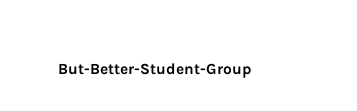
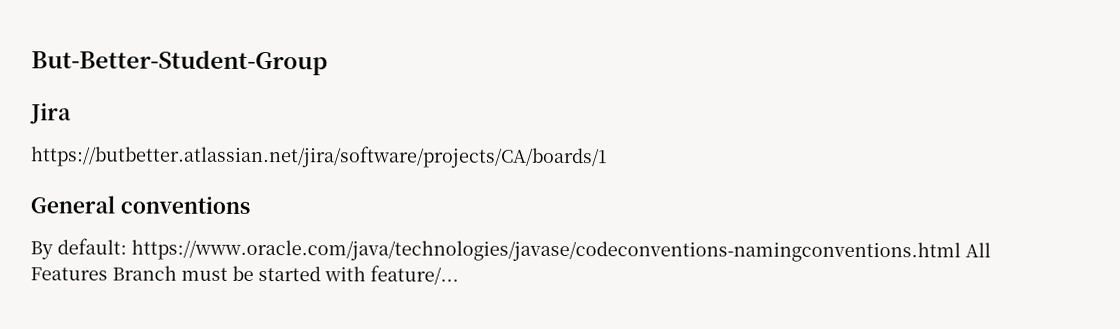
(251, 70) none -> [30,102,72,125] [30,145,607,169] [30,195,250,214] [30,238,991,263] [30,265,459,285] // Jira // https://butbetter.atlassian.net/jira/software/projects/CA/boards/1 // General conventions // By default: https://www.oracle.com/java/technologies/javase/codeconventions-namingconventions.html All Features Branch must be started with feature/...

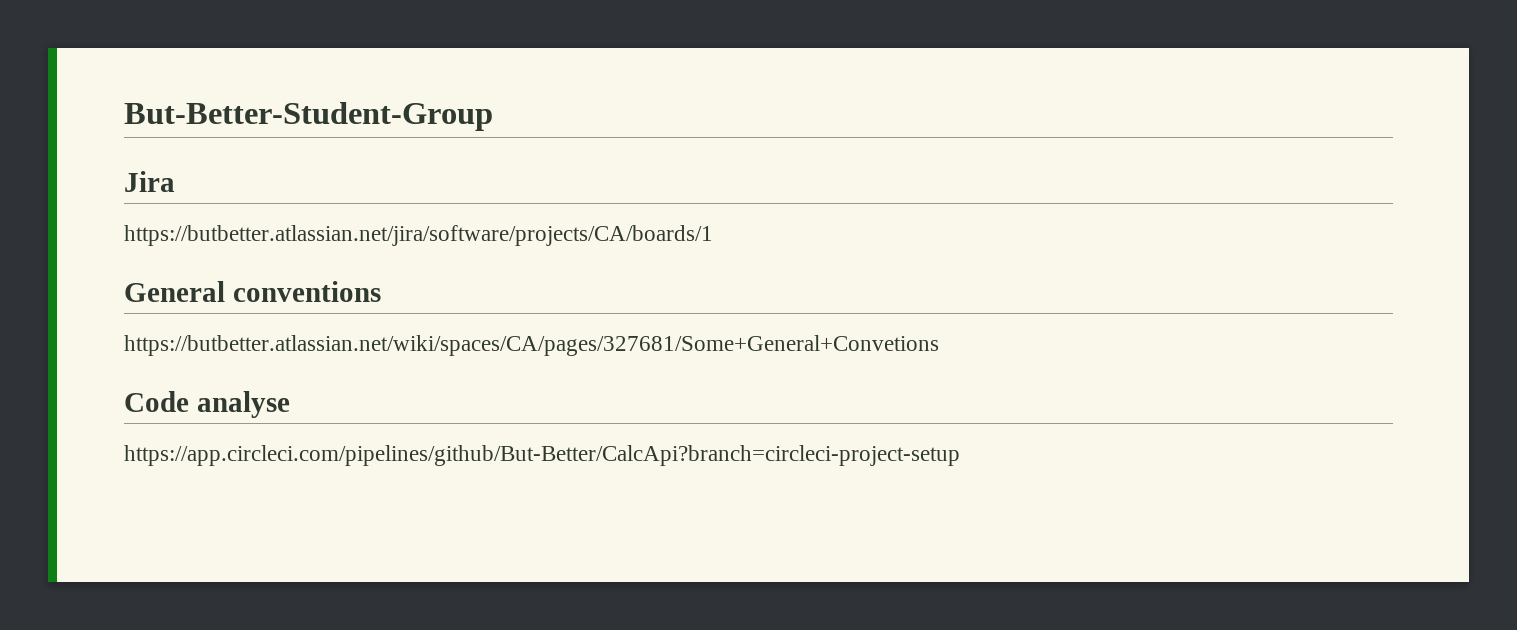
[30,238,991,263] [30,265,459,285] By default: https://www.oracle.com/java/technologies/javase/codeconventions-namingconventions.html All Features Branch must be started with feature/... -> [124,335,939,356] [124,391,290,418] [124,445,960,466] https://butbetter.atlassian.net/wiki/spaces/CA/pages/327681/Some+General+Convetions // Code analyse // https://app.circleci.com/pipelines/github/But-Better/CalcApi?branch=circleci-project-setup

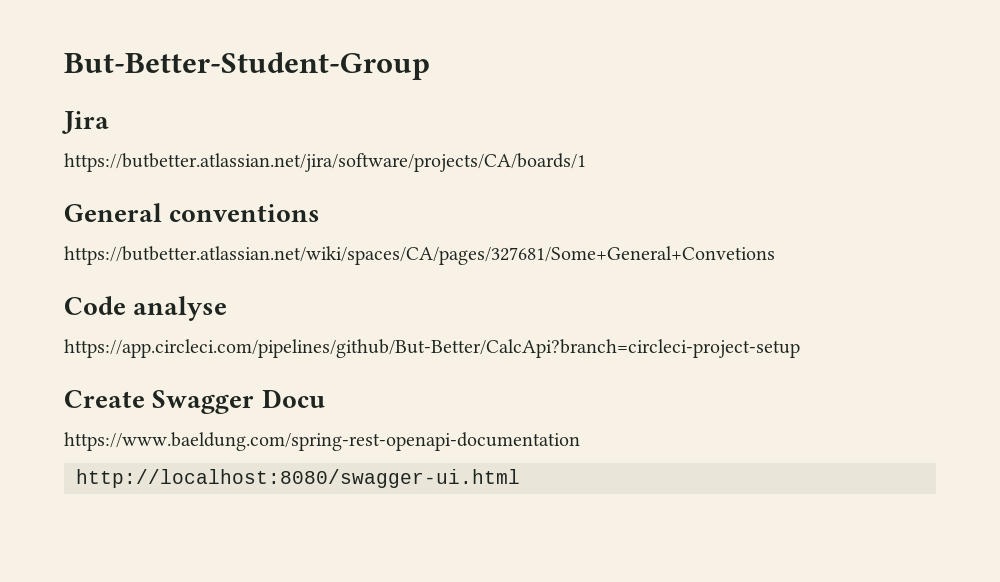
(960, 455) none -> [64,389,325,414] [64,432,580,451] [76,469,520,488] // Create Swagger Docu // https://www.baeldung.com/spring-rest-openapi-documentation // http://localhost:8080/swagger-ui.html

